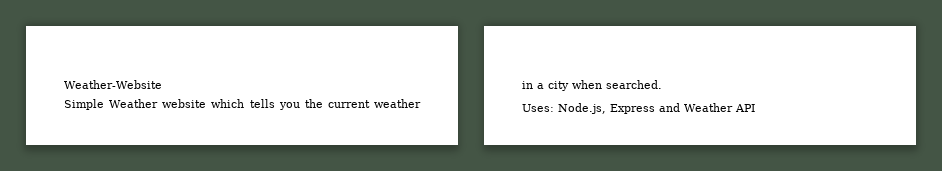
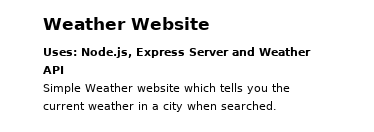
[64,80,162,89] Weather-Website -> [43,17,210,30] [43,47,311,58] [43,66,64,74] Weather Website // Uses: Node.js, Express Server and Weather API
[522,103,755,114] // Uses: Node.js, Express and Weather API -> (277, 105) none

